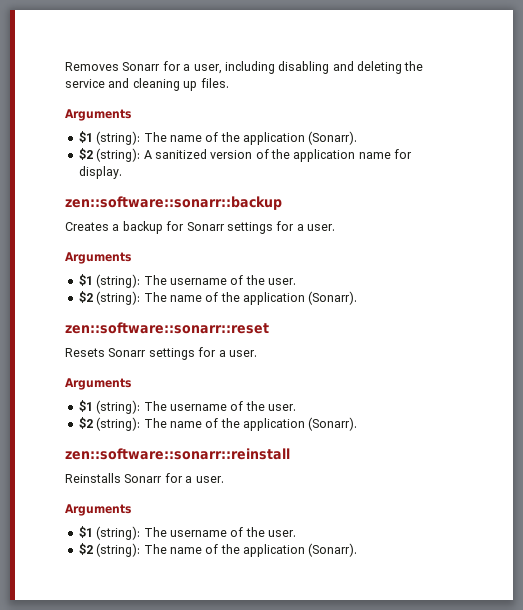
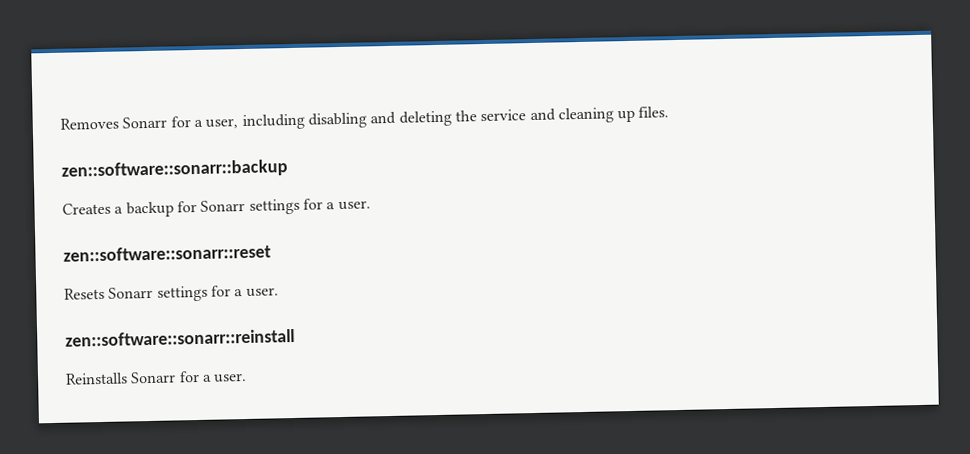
[65,109,131,121] [78,131,358,145] [78,148,413,162] [78,166,122,179] // Arguments // $1 (string): The name of the application (Sonarr). // $2 (string): A sanitized version of the application name for display. -> (670, 112) none
[65,252,131,264] [78,274,296,288] [78,291,358,305] // Arguments // $1 (string): The username of the user. // $2 (string): The name of the application (Sonarr). -> (371, 205) none
[65,378,131,390] [78,400,296,414] [78,417,358,431] // Arguments // $1 (string): The username of the user. // $2 (string): The name of the application (Sonarr). -> (279, 292) none
[65,504,131,516] [78,526,296,540] [78,543,358,557] // Arguments // $1 (string): The username of the user. // $2 (string): The name of the application (Sonarr). -> (248, 377) none

